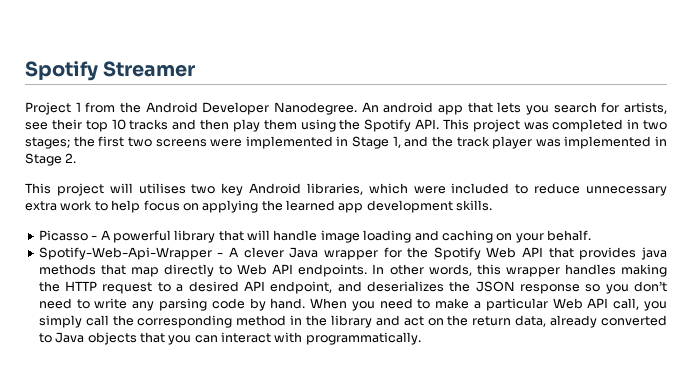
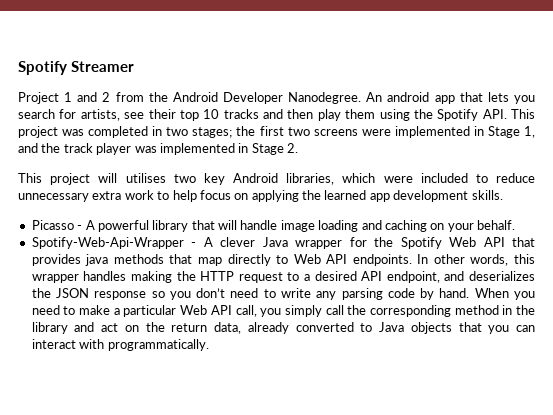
(81, 107) none -> [77,92,111,102] and 2

